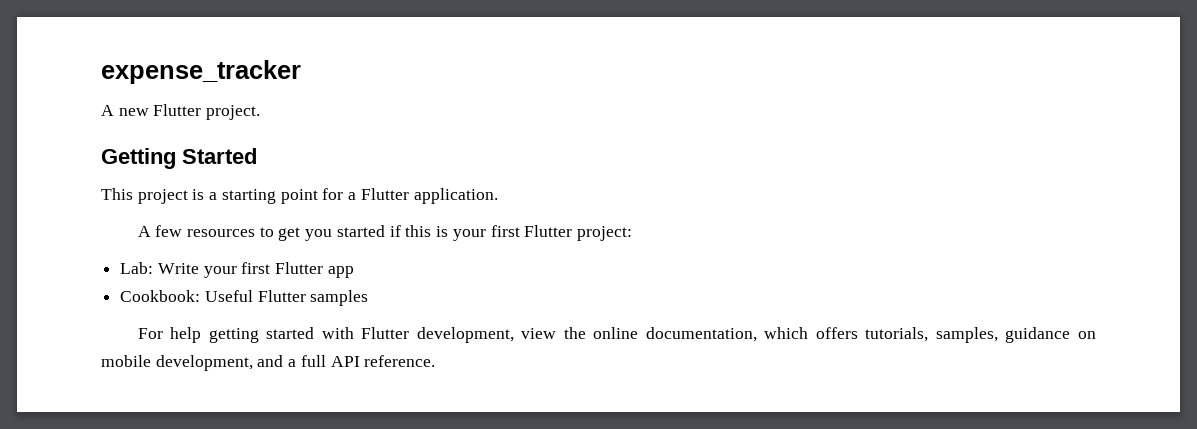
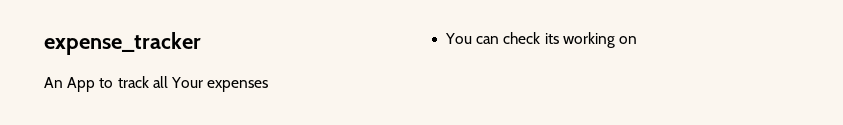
[101,104,261,120] [101,148,257,169] [101,188,498,204] [137,225,632,241] [120,262,354,278] [120,290,369,306] [137,327,1097,343] [101,355,436,371] A new Flutter project. // Getting Started // This project is a starting point for a Flutter application. // A few resources to get you started if this is your first Flutter project: // Lab: Write your first Flutter app // Cookbook: Useful Flutter samples // For help getting started with Flutter development, view the online documentation, which offers tutorials, samples, guidance on mobile development, and a full API reference. -> [44,76,269,92] [445,32,637,48] An App to track all Your expenses // You can check its working on

